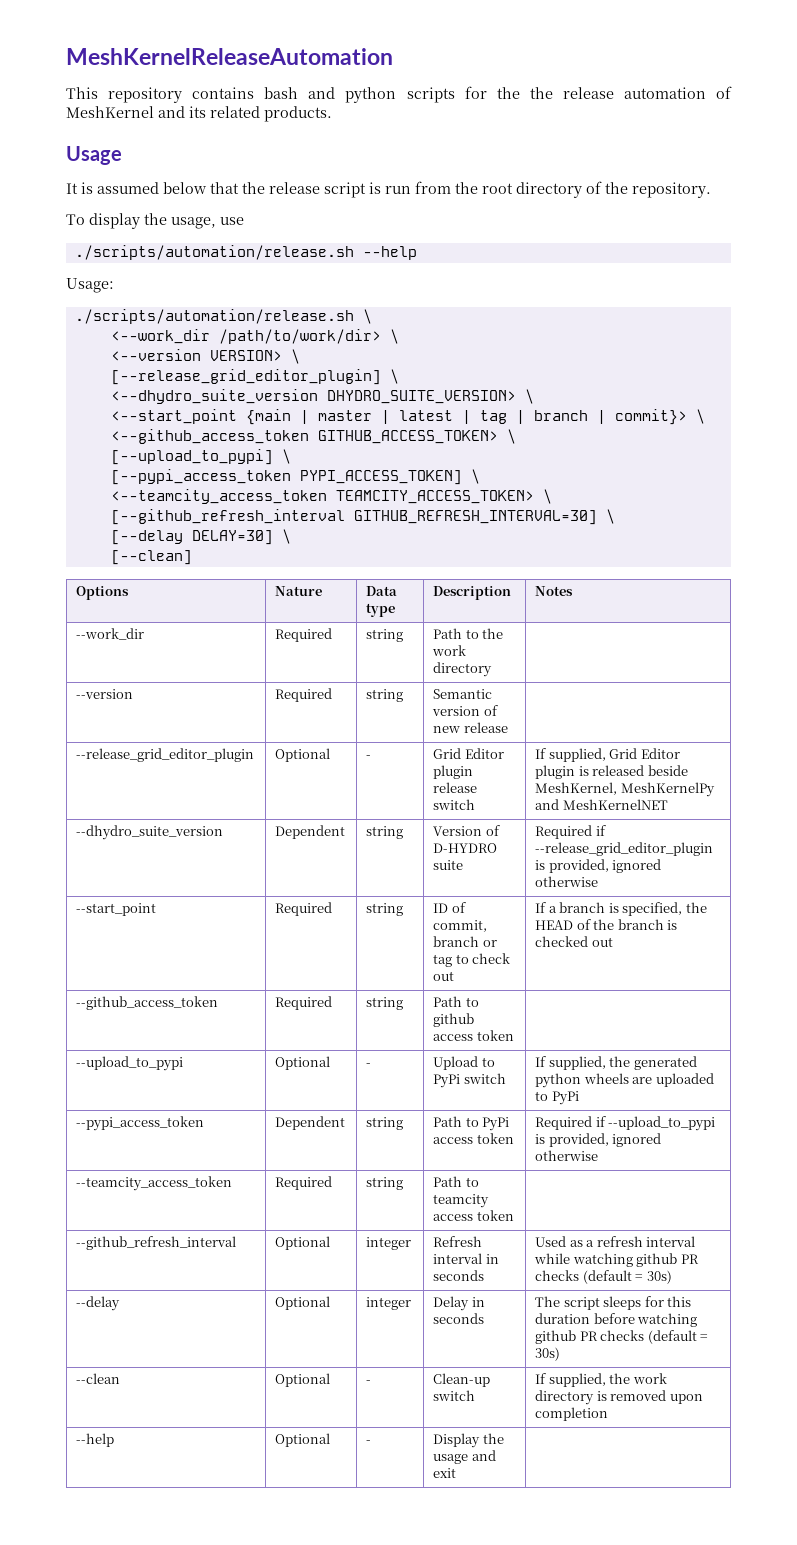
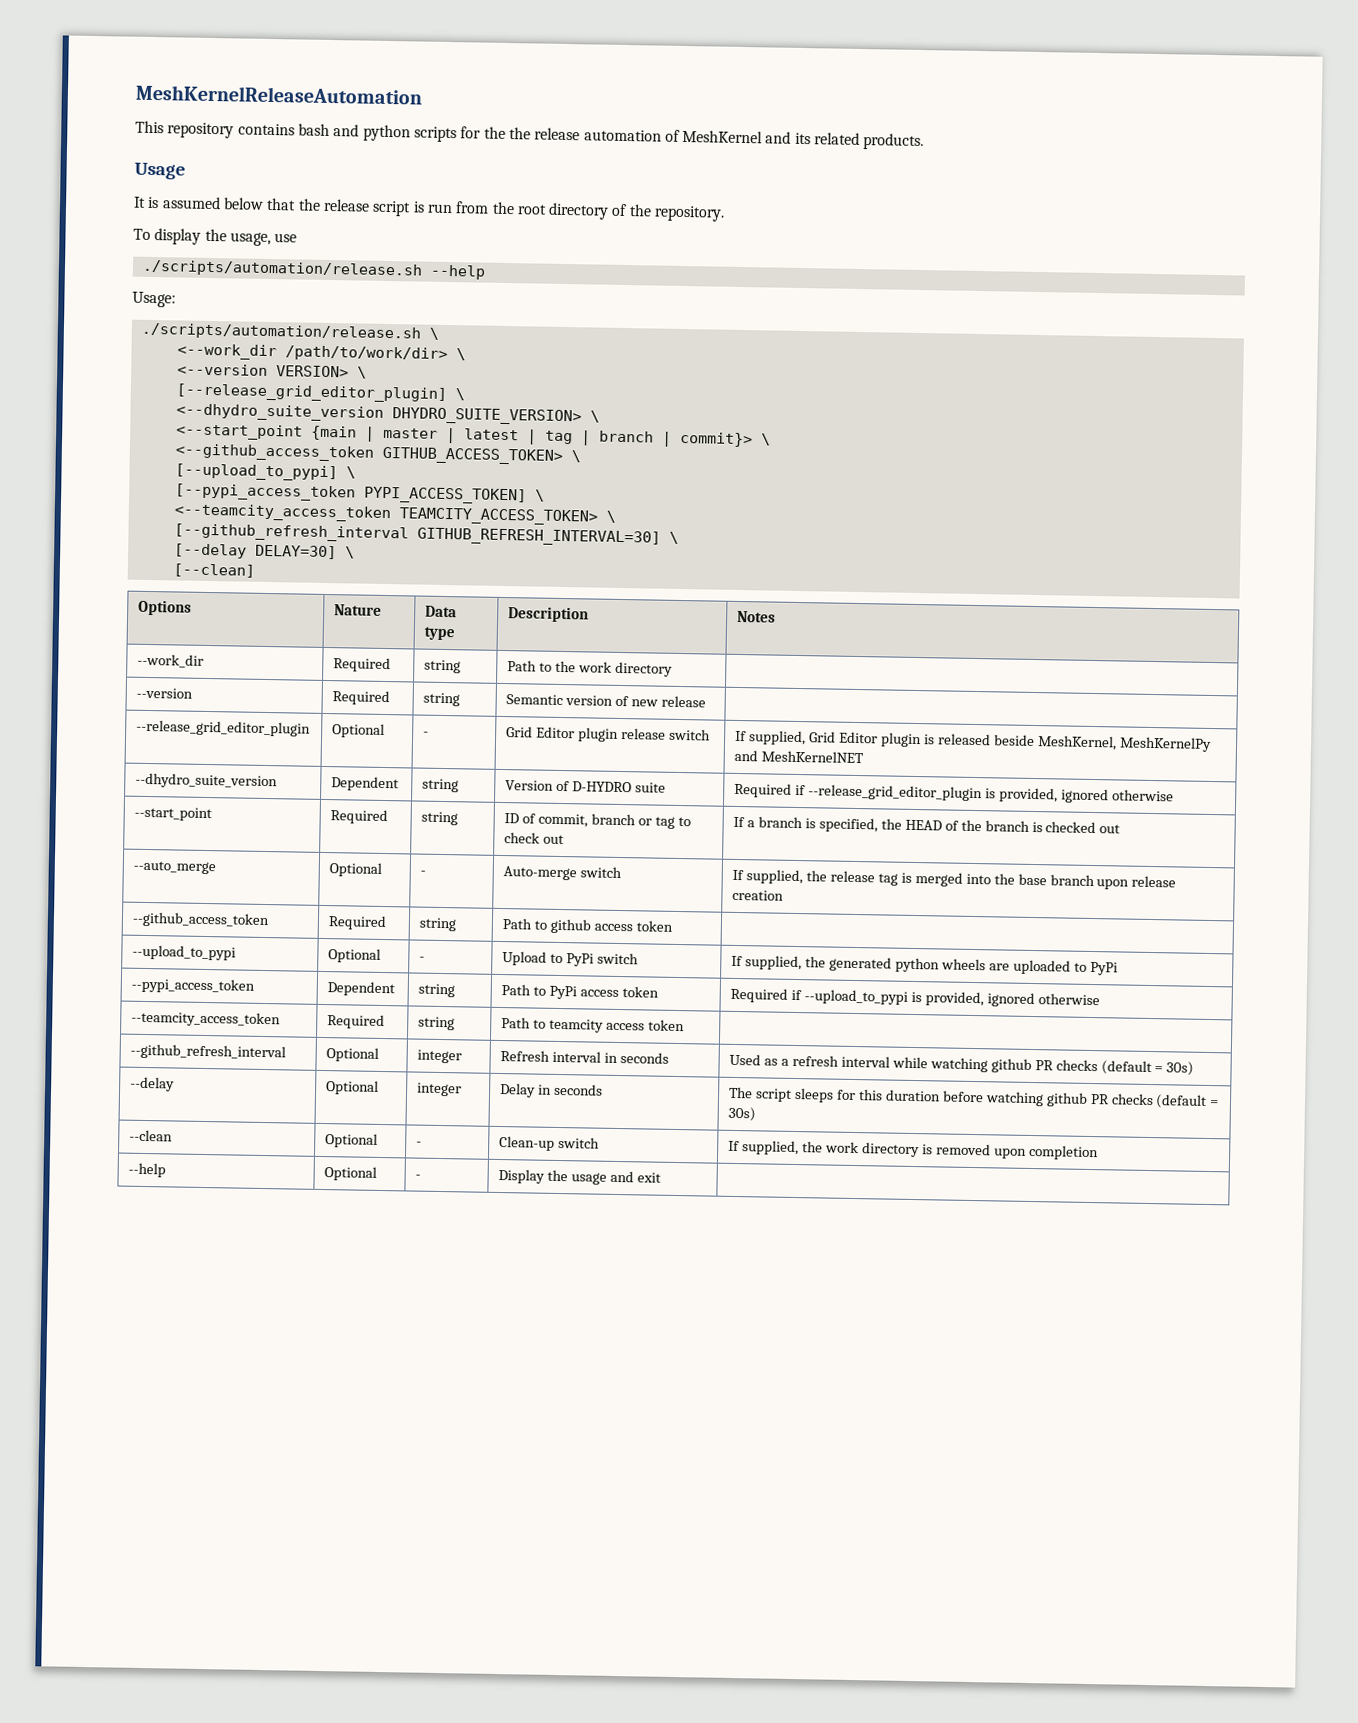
(613, 942) none -> [133,860,217,875] [329,862,383,877] [420,870,427,875] [503,866,623,881] [732,869,1177,890] [732,889,785,901] // --auto_merge | Optional | - | Auto-merge switch | If supplied, the release tag is merged into the base branch upon release creation

